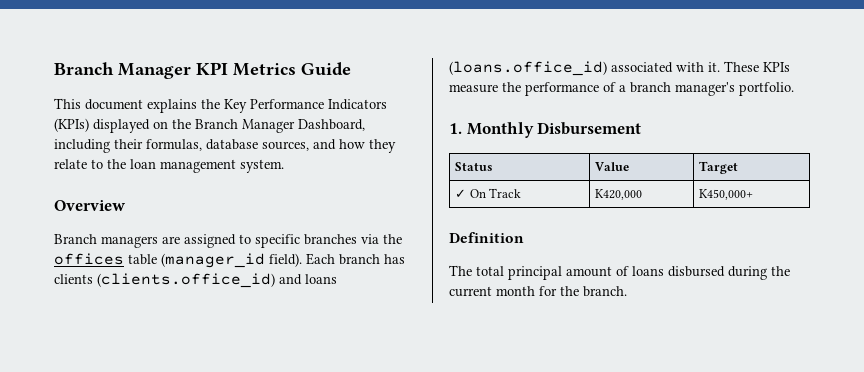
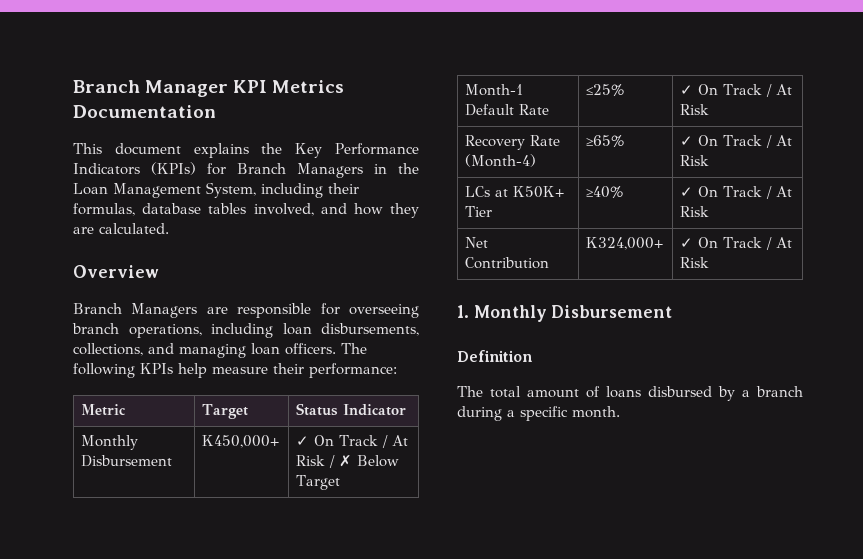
[301,62,351,76] Guide -> [73,105,216,118] Documentation
[93,119,365,133] displayed on the Branch Manager Dashboard, -> [207,163,419,178] [73,182,256,198] for Branch Managers in the Loan Management System,
[262,141,309,151] sources, -> [208,203,314,216] tables involved,
[54,159,284,173] [54,200,126,211] [54,234,402,248] [54,253,405,268] [54,273,337,288] [449,61,790,76] [449,82,794,96] [449,122,642,138] [455,162,494,171] [595,162,630,171] [699,161,739,174] [455,188,522,198] [595,189,643,200] [699,189,754,200] relate to the loan management system. // Overview // Branch managers are assigned to specific branches via the offices table (manager_id field). Each branch has clients (clients.office_id) and loans (loans.office_id) associated with it. These KPIs measure the performance of a branch manager's portfolio. // 1. Monthly Disbursement // Status | Value | Target // ✓ On Track | K420,000 | K450,000+ -> [73,223,169,234] [73,265,159,278] [73,303,419,318] [72,323,419,338] [73,343,367,358] [73,363,397,378] [80,404,126,416] [201,404,248,419] [295,403,406,416] [80,435,138,450] [80,455,172,467] [201,435,279,448] [295,435,408,448] [295,455,399,468] [295,475,340,490] [464,84,523,96] [464,104,549,116] [585,84,624,96] [679,84,792,97] [679,104,709,115] [464,135,560,150] [464,154,536,167] [585,135,624,147] [679,135,792,148] [679,155,709,166] [464,186,564,198] [464,206,492,217] [585,186,623,198] [679,186,792,199] [679,206,709,217] [464,237,488,248] [464,257,549,269] [585,237,663,250] [679,237,792,250] [679,257,709,268] [457,305,673,322] are calculated. // Overview // Branch Managers are responsible for overseeing branch operations, including loan disbursements, collections, and managing loan officers. The following KPIs help measure their performance: // Metric | Target | Status Indicator // Monthly Disbursement | K450,000+ | ✓ On Track / At Risk / ✗ Below Target // Month-1 Default Rate | ≤25% | ✓ On Track / At Risk // Recovery Rate (Month-4) | ≥65% | ✓ On Track / At Risk // LCs at K50K+ Tier | ≥40% | ✓ On Track / At Risk // Net Contribution | K324,000+ | ✓ On Track / At Risk // 1. Monthly Disbursement
[508,266,562,280] principal -> (521, 392) none
[728,266,790,280] [449,286,627,297] during the current month for the branch. -> [718,386,803,401] [457,406,620,421] by a branch during a specific month.

